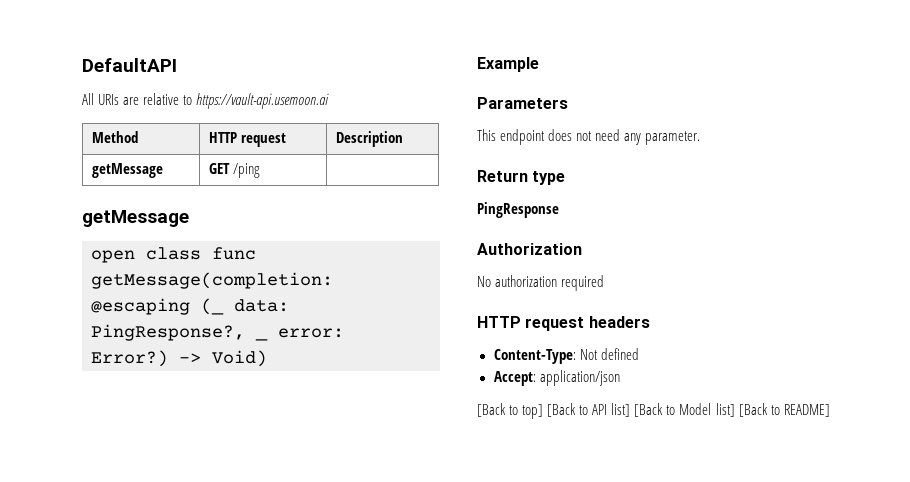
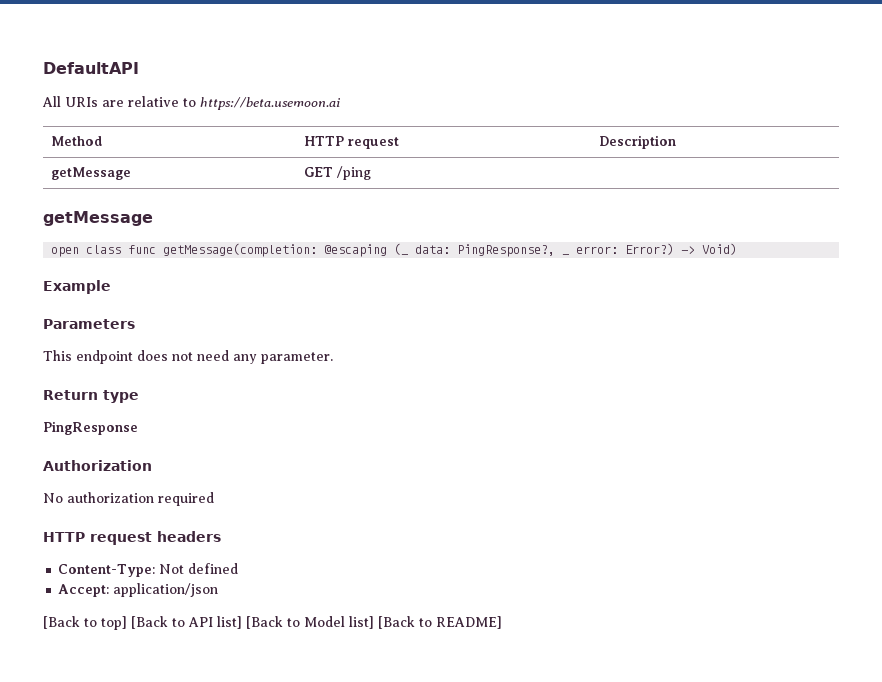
[196,93,330,109] https://vault-api.usemoon.ai -> [200,97,340,110] https://beta.usemoon.ai

